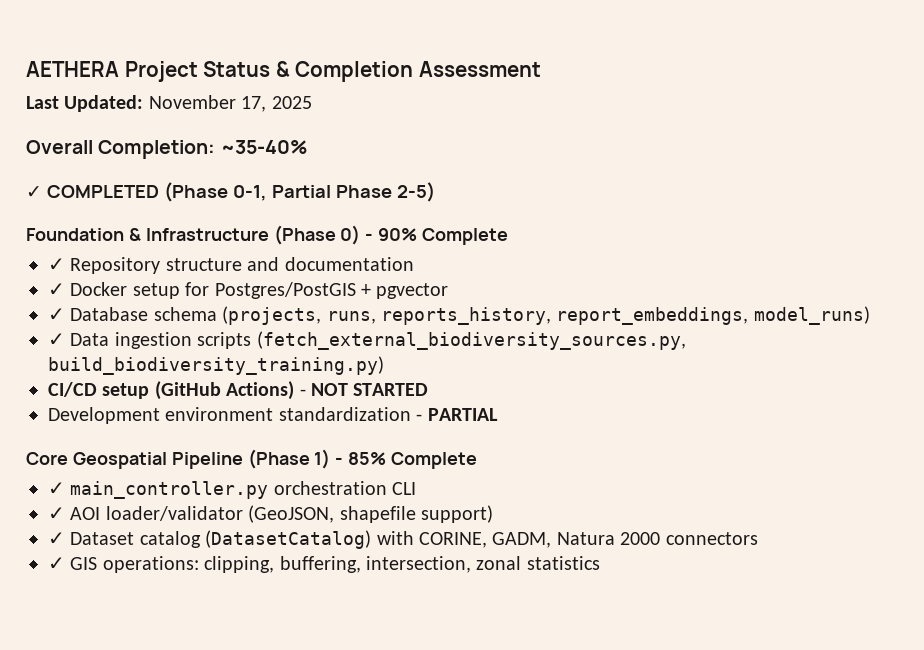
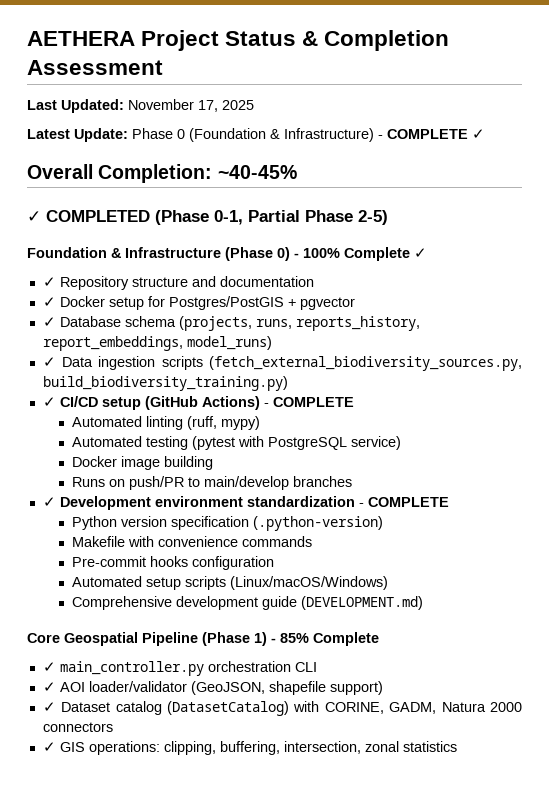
(312, 102) none -> [27,128,485,142] // Latest Update: Phase 0 (Foundation & Infrastructure) - COMPLETE ✓
[220,140,308,154] ~35-40% -> [217,165,297,179] ~40-45%
[378,228,509,245] 90% Complete -> [303,247,427,261] 100% Complete ✓
(384, 365) none -> [42,397,56,407] ✓
[311,383,429,396] [48,407,498,424] NOT STARTED // Development environment standardization - PARTIAL -> [272,397,354,407] [71,416,260,430] [71,436,401,450] [71,456,213,470] [71,476,352,490] [42,496,449,510] [71,516,383,531] [71,536,312,547] [71,556,274,570] [71,576,388,590] [71,596,423,610] COMPLETE // Automated linting (ruff, mypy) // Automated testing (pytest with PostgreSQL service) // Docker image building // Runs on push/PR to main/develop branches // ✓ Development environment standardization - COMPLETE // Python version specification (.python-version) // Makefile with convenience commands // Pre-commit hooks configuration // Automated setup scripts (Linux/macOS/Windows) // Comprehensive development guide (DEVELOPMENT.md)

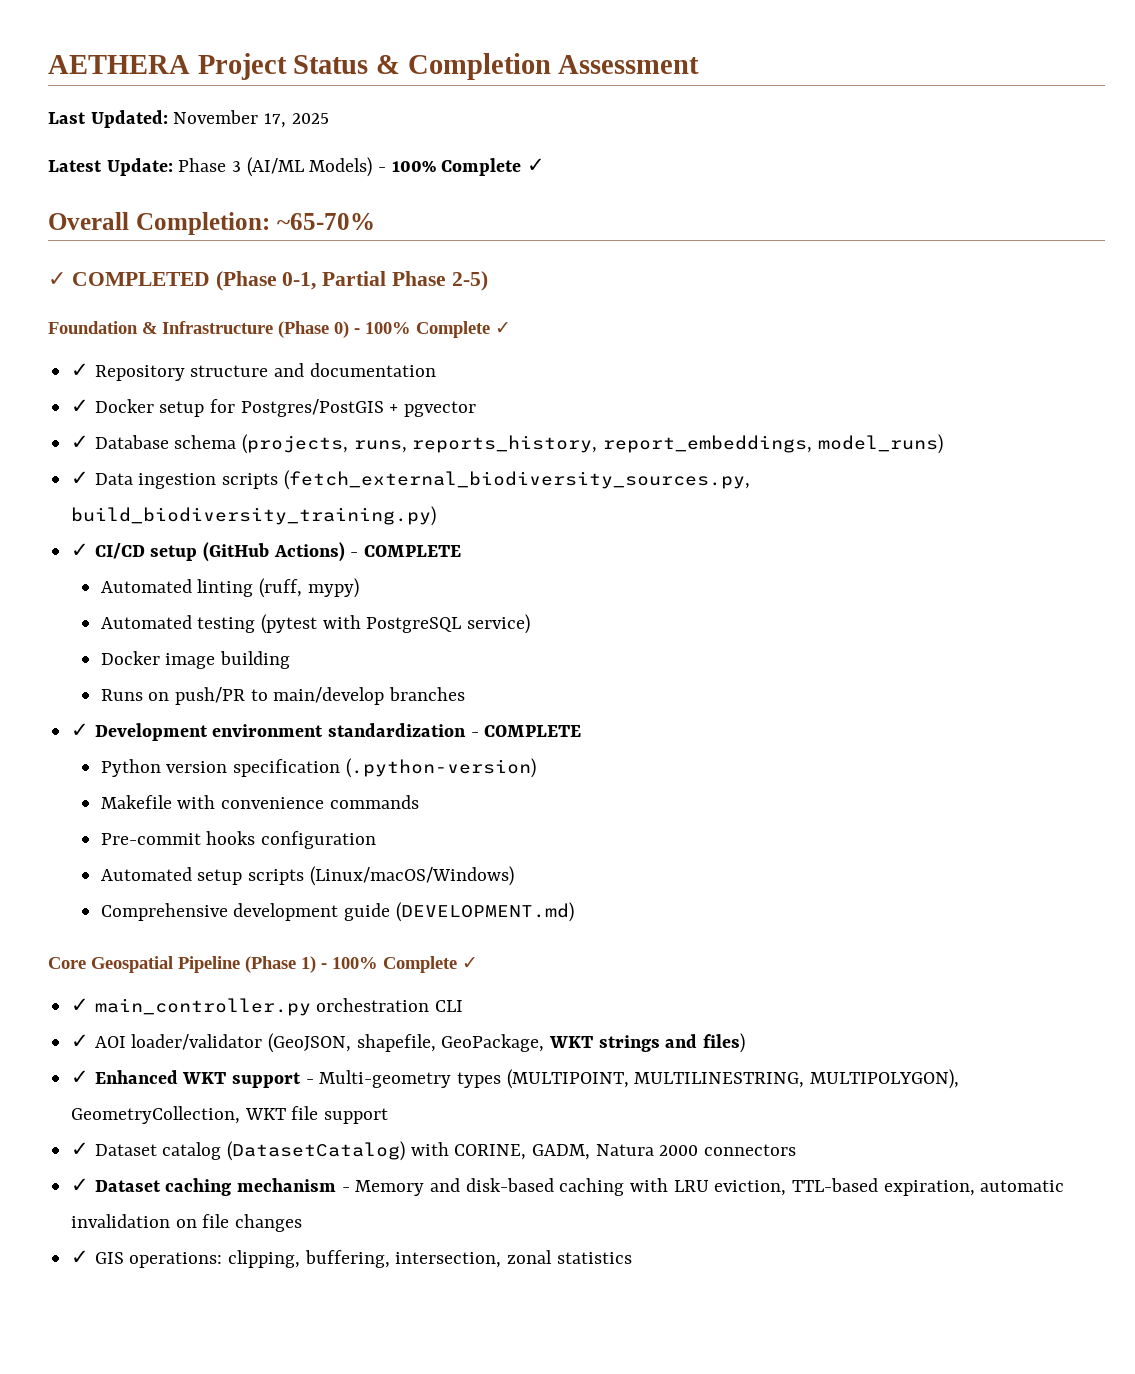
[177,128,468,142] 0 (Foundation & Infrastructure) - COMPLETE -> [232,157,522,177] 3 (AI/ML Models) - 100% Complete
[217,165,297,179] ~40-45% -> [276,213,375,230] ~65-70%
[280,632,379,646] 85% Complete -> [332,956,478,973] 100% Complete ✓
[268,681,383,695] shapefile support) -> [356,1033,746,1053] [71,1069,960,1089] [71,1106,389,1124] shapefile, GeoPackage, WKT strings and files) // ✓ Enhanced WKT support - Multi-geometry types (MULTIPOINT, MULTILINESTRING, MULTIPOLYGON), GeometryCollection, WKT file support
(113, 727) none -> [71,1178,1065,1196] [71,1214,303,1232] // ✓ Dataset caching mechanism - Memory and disk-based caching with LRU eviction, TTL-based expiration, automatic invalidation on file changes

